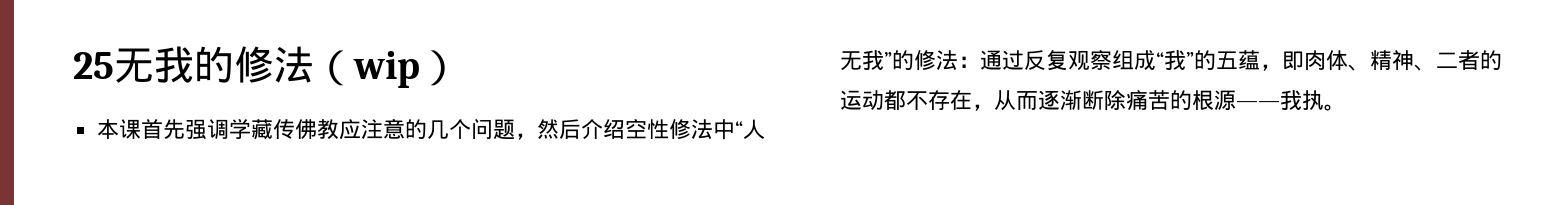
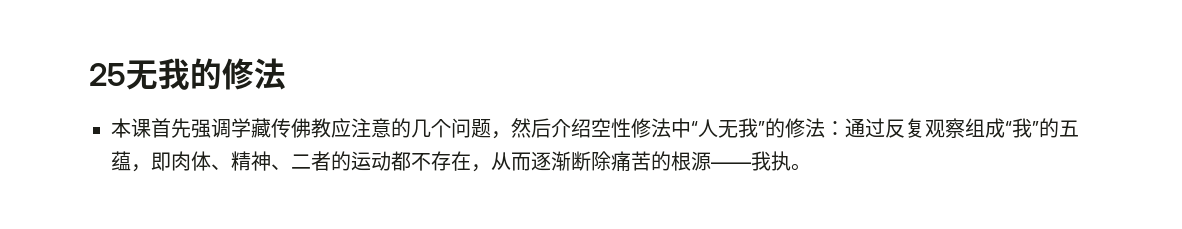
[314,50,460,88] （wip） -> (286, 74) none

